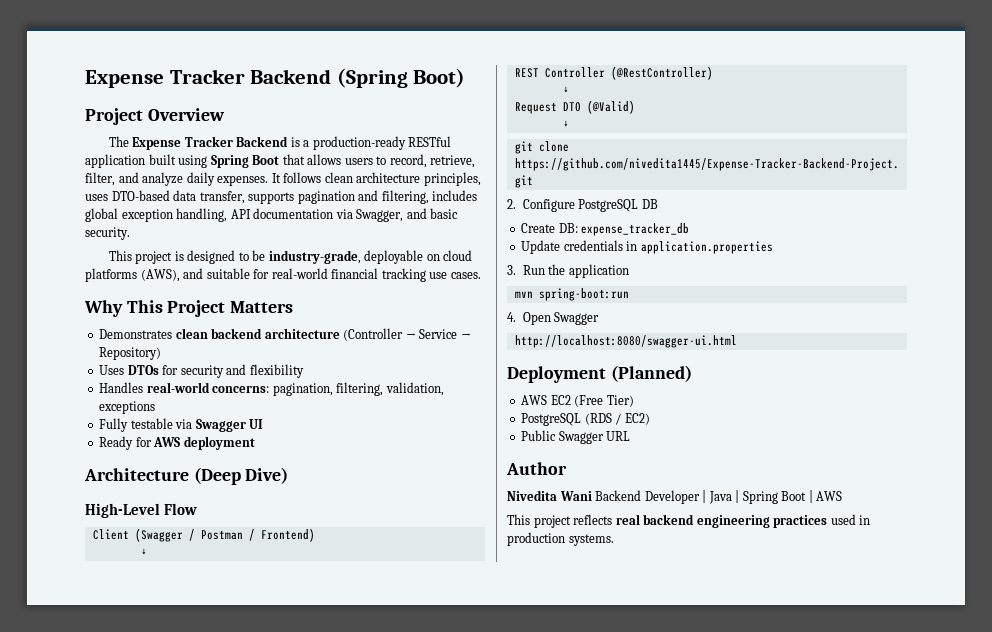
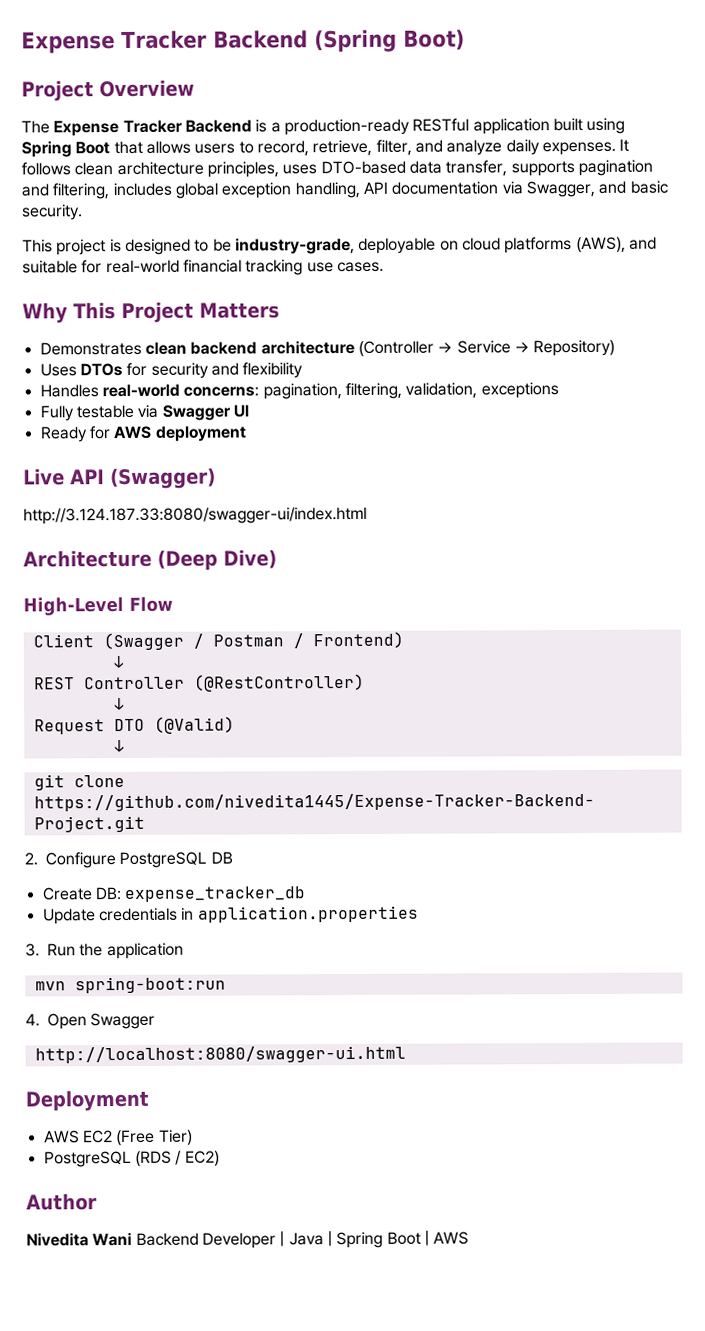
(255, 443) none -> [23,467,216,490] [23,506,367,525] // Live API (Swagger) // http://3.124.187.33:8080/swagger-ui/index.html
[610,365,692,382] (Planned) -> (149, 1100) none
[521,430,631,444] // Public Swagger URL -> (220, 1158) none
[507,514,871,528] [507,532,614,546] // This project reflects real backend engineering practices used in production systems. -> (470, 1238) none

